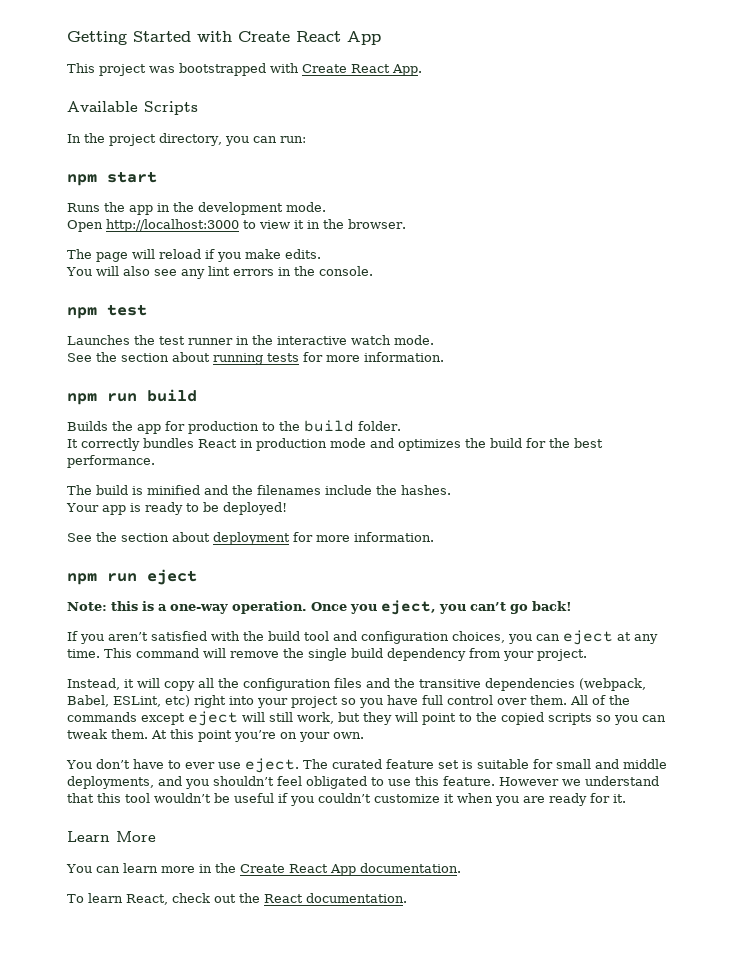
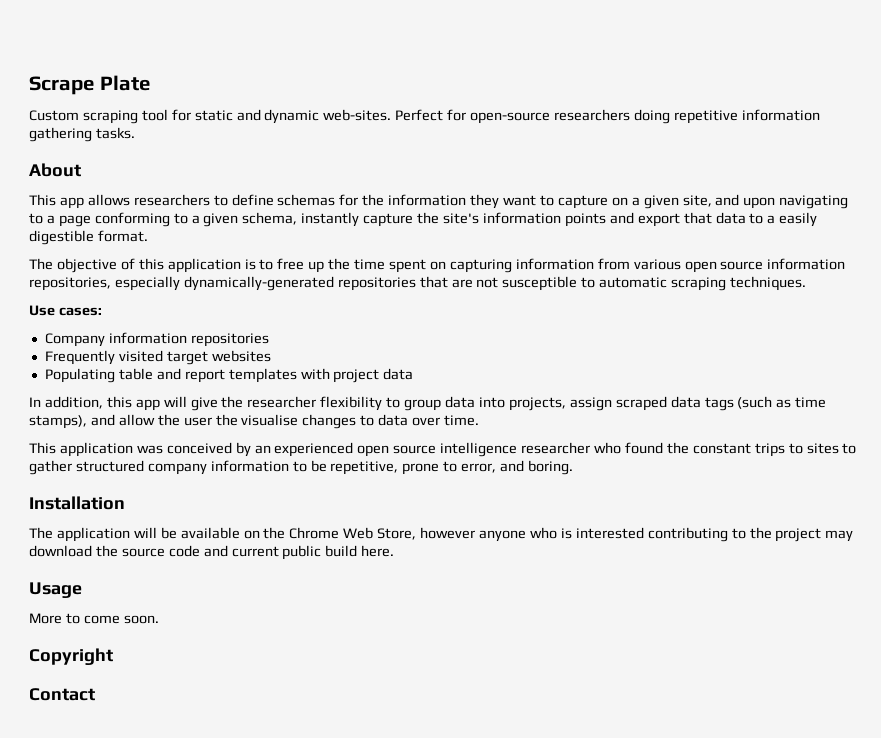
[67,31,381,45] [67,63,422,76] [67,101,198,115] [67,133,306,146] [67,171,157,186] [67,202,326,215] [67,219,406,232] [67,249,321,262] [66,266,373,279] [67,304,147,319] [67,335,434,345] [67,352,444,365] [67,389,197,405] [67,420,401,434] [67,438,603,451] [67,455,155,468] [67,485,451,495] [66,502,287,515] [67,532,434,545] [67,569,197,585] [67,600,572,615] [67,630,658,645] [67,648,587,661] [67,678,646,691] [67,695,630,708] [67,711,666,726] [67,729,364,742] [66,758,667,773] [67,776,659,789] [67,793,626,806] [67,831,156,842] [66,863,461,876] [67,893,407,905] Getting Started with Create React App // This project was bootstrapped with Create React App. // Available Scripts // In the project directory, you can run: // npm start // Runs the app in the development mode. // Open http://localhost:3000 to view it in the browser. // The page will reload if you make edits. // You will also see any lint errors in the console. // npm test // Launches the test runner in the interactive watch mode. // See the section about running tests for more information. // npm run build // Builds the app for production to the build folder. // It correctly bundles React in production mode and optimizes the build for the best performance. // The build is minified and the filenames include the hashes. // Your app is ready to be deployed! // See the section about deployment for more information. // npm run eject // Note: this is a one-way operation. Once you eject, you can’t go back! // If you aren’t satisfied with the build tool and configuration choices, you can eject at any time. This command will remove the single build dependency from your project. // Instead, it will copy all the configuration files and the transitive dependencies (webpack, Babel, ESLint, etc) right into your project so you have full control over them. All of the commands except eject will still work, but they will point to the copied scripts so you can tweak them. At this point you’re on your own. // You don’t have to ever use eject. The curated feature set is suitable for small and middle deployments, and you shouldn’t feel obligated to use this feature. However we understand that this tool wouldn’t be useful if you couldn’t customize it when you are ready for it. // Learn More // You can learn more in the Create React App documentation. // To learn React, check out the React documentation. -> [29,75,150,95] [29,109,820,124] [29,127,135,142] [29,163,81,177] [29,194,849,209] [29,212,818,227] [29,230,148,245] [29,258,846,273] [29,276,807,291] [29,305,102,316] [44,332,269,347] [44,350,271,365] [44,368,414,383] [29,396,827,411] [29,414,480,429] [29,442,857,457] [29,460,574,475] [29,496,125,510] [29,527,854,542] [29,545,395,560] [29,582,82,598] [29,613,159,624] [29,648,113,665] [29,688,95,701] Scrape Plate // Custom scraping tool for static and dynamic web-sites. Perfect for open-source researchers doing repetitive information gathering tasks. // About // This app allows researchers to define schemas for the information they want to capture on a given site, and upon navigating to a page conforming to a given schema, instantly capture the site's information points and export that data to a easily digestible format. // The objective of this application is to free up the time spent on capturing information from various open source information repositories, especially dynamically-generated repositories that are not susceptible to automatic scraping techniques. // Use cases: // Company information repositories // Frequently visited target websites // Populating table and report templates with project data // In addition, this app will give the researcher flexibility to group data into projects, assign scraped data tags (such as time stamps), and allow the user the visualise changes to data over time. // This application was conceived by an experienced open source intelligence researcher who found the constant trips to sites to gather structured company information to be repetitive, prone to error, and boring. // Installation // The application will be available on the Chrome Web Store, however anyone who is interested contributing to the project may download the source code and current public build here. // Usage // More to come soon. // Copyright // Contact

